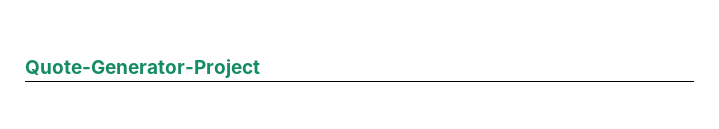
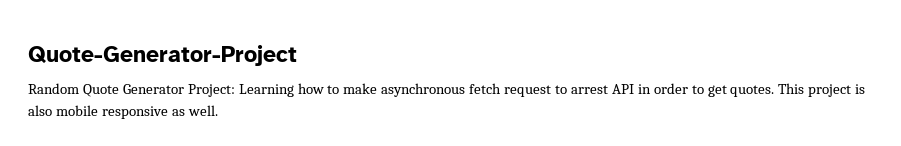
(260, 68) none -> [28,83,866,97] [28,105,218,119] // Random Quote Generator Project: Learning how to make asynchronous fetch request to arrest API in order to get quotes. This project is also mobile responsive as well.

